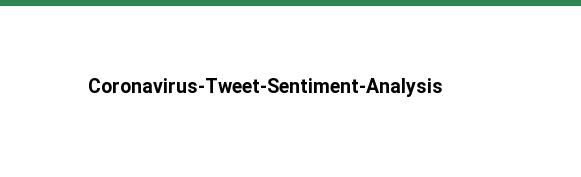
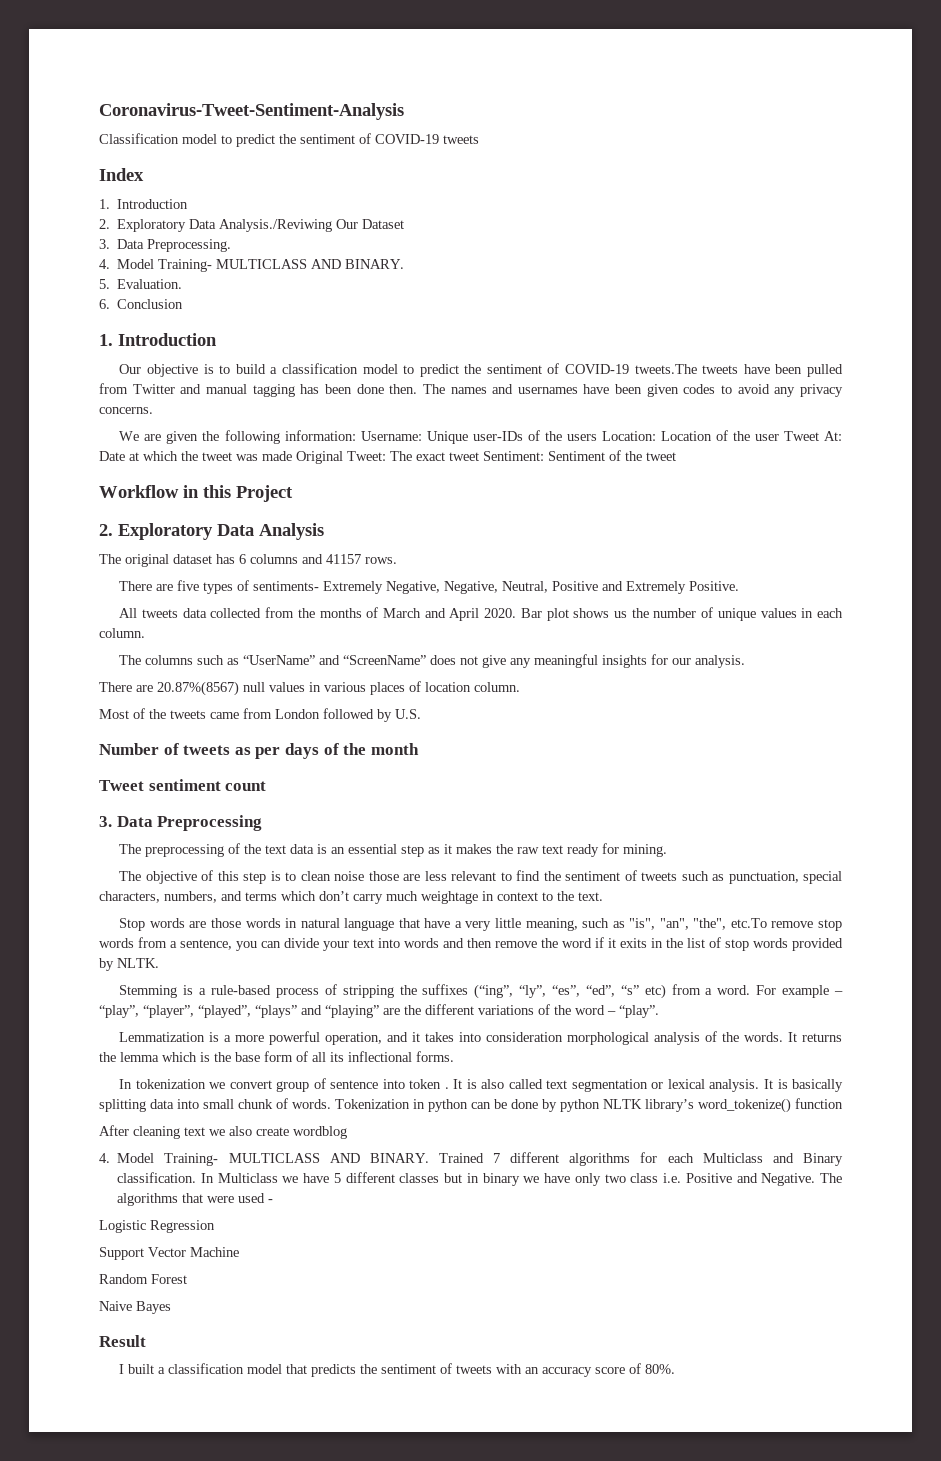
(443, 87) none -> [99,133,479,147] [99,168,144,181] [99,199,189,209] [99,219,405,232] [99,239,232,252] [99,259,405,272] [99,279,183,289] [99,299,184,309] [99,333,217,346] [119,363,844,377] [99,383,843,397] [99,407,153,414] [119,430,843,444] [99,450,676,464] [99,485,293,502] [99,523,324,540] [99,554,397,567] [119,580,740,594] [119,607,843,621] [99,628,145,638] [119,654,746,668] [99,681,520,696] [99,708,421,722] [99,743,419,759] [99,779,267,791] [99,815,263,831] [119,843,668,857] [119,870,842,884] [99,891,603,904] [119,918,842,931] [99,937,843,951] [99,958,159,971] [119,984,843,999] [99,1004,659,1018] [119,1031,842,1045] [99,1051,454,1062] [119,1078,844,1092] [99,1098,843,1113] [99,1125,347,1139] [99,1152,843,1166] [117,1172,842,1186] [117,1193,274,1206] [99,1220,215,1233] [99,1247,239,1260] [99,1274,187,1284] [99,1301,171,1314] [99,1335,146,1347] [119,1363,676,1377] // Classification model to predict the sentiment of COVID-19 tweets // Index // 1. Introduction // 2. Exploratory Data Analysis./Reviwing Our Dataset // 3. Data Preprocessing. // 4. Model Training- MULTICLASS AND BINARY. // 5. Evaluation. // 6. Conclusion // 1. Introduction // Our objective is to build a classification model to predict the sentiment of COVID-19 tweets.The tweets have been pulled from Twitter and manual tagging has been done then. The names and usernames have been given codes to avoid any privacy concerns. // We are given the following information: Username: Unique user-IDs of the users Location: Location of the user Tweet At: Date at which the tweet was made Original Tweet: The exact tweet Sentiment: Sentiment of the tweet // Workflow in this Project // 2. Exploratory Data Analysis // The original dataset has 6 columns and 41157 rows. // There are five types of sentiments- Extremely Negative, Negative, Neutral, Positive and Extremely Positive. // All tweets data collected from the months of March and April 2020. Bar plot shows us the number of unique values in each column. // The columns such as “UserName” and “ScreenName” does not give any meaningful insights for our analysis. // There are 20.87%(8567) null values in various places of location column. // Most of the tweets came from London followed by U.S. // Number of tweets as per days of the month // Tweet sentiment count // 3. Data Preprocessing // The preprocessing of the text data is an essential step as it makes the raw text ready for mining. // The objective of this step is to clean noise those are less relevant to find the sentiment of tweets such as punctuation, special characters, numbers, and terms which don’t carry much weightage in context to the text. // Stop words are those words in natural language that have a very little meaning, such as "is", "an", "the", etc.To remove stop words from a sentence, you can divide your text into words and then remove the word if it exits in the list of stop words provided by NLTK. // Stemming is a rule-based process of stripping the suffixes (“ing”, “ly”, “es”, “ed”, “s” etc) from a word. For example – “play”, “player”, “played”, “plays” and “playing” are the different variations of the word – “play”. // Lemmatization is a more powerful operation, and it takes into consideration morphological analysis of the words. It returns the lemma which is the base form of all its inflectional forms. // In tokenization we convert group of sentence into token . It is also called text segmentation or lexical analysis. It is basically splitting data into small chunk of words. Tokenization in python can be done by python NLTK library’s word_tokenize() function // After cleaning text we also create wordblog // 4. Model Training- MULTICLASS AND BINARY. Trained 7 different algorithms for each Multiclass and Binary classification. In Multiclass we have 5 different classes but in binary we have only two class i.e. Positive and Negative. The algorithms that were used - // Logistic Regression // Support Vector Machine // Random Forest // Naive Bayes // Result // I built a classification model that predicts the sentiment of tweets with an accuracy score of 80%.

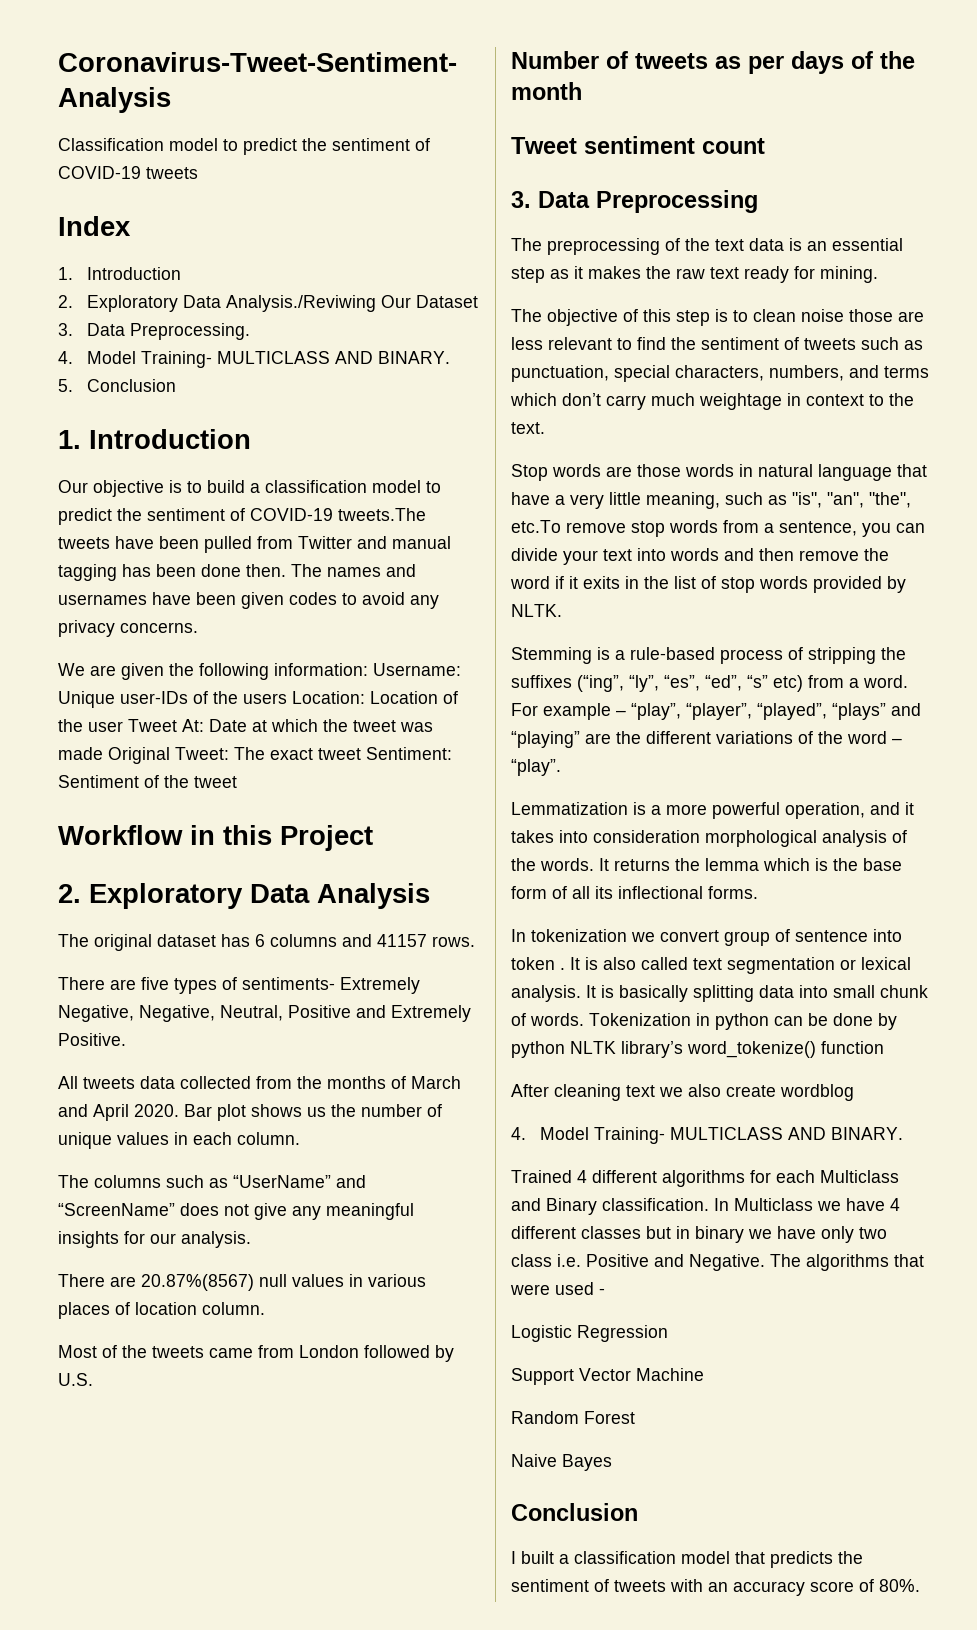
[117,279,183,289] [99,299,110,309] Evaluation. // 6. -> (73, 385) none
[438,1153,501,1163] Trained 7 -> [511,1170,587,1183] // Trained 4
[333,1173,341,1183] 5 -> [890,1198,900,1211] 4
[99,1335,146,1347] Result -> [511,1503,638,1521] Conclusion

